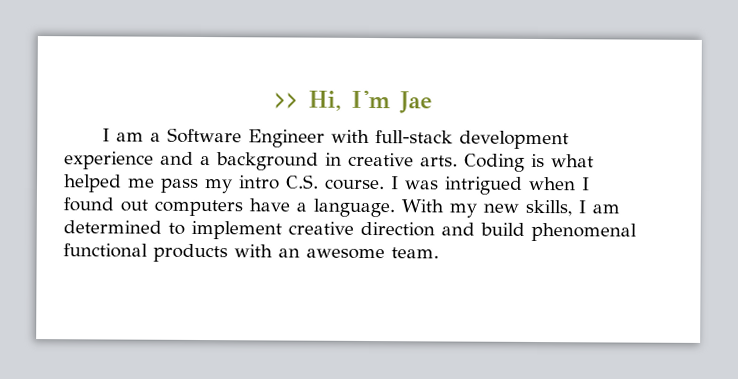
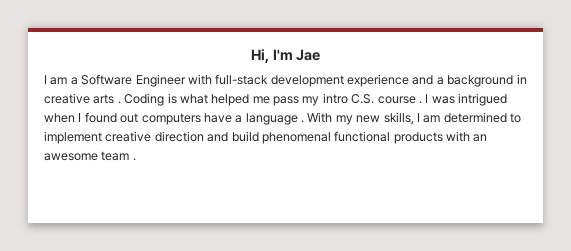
[273,92,299,109] >> -> (250, 56) none
[420,155,458,167] arts. -> [93,94,121,104] arts .
[324,178,385,191] course. -> [377,96,422,104] course .
[313,198,395,218] language. -> [245,113,304,125] language .
[391,247,439,259] team. -> [101,151,136,161] team .

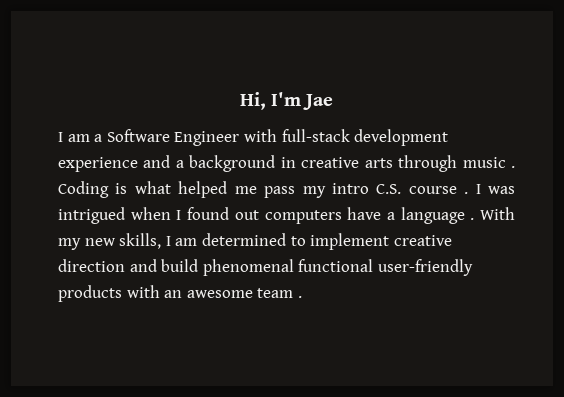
(115, 99) none -> [398,155,506,172] through music
(391, 136) none -> [377,259,473,276] user-friendly

